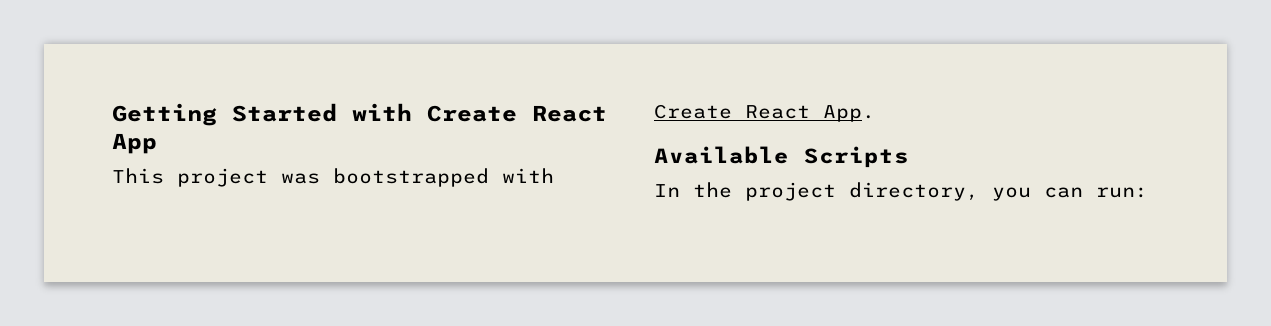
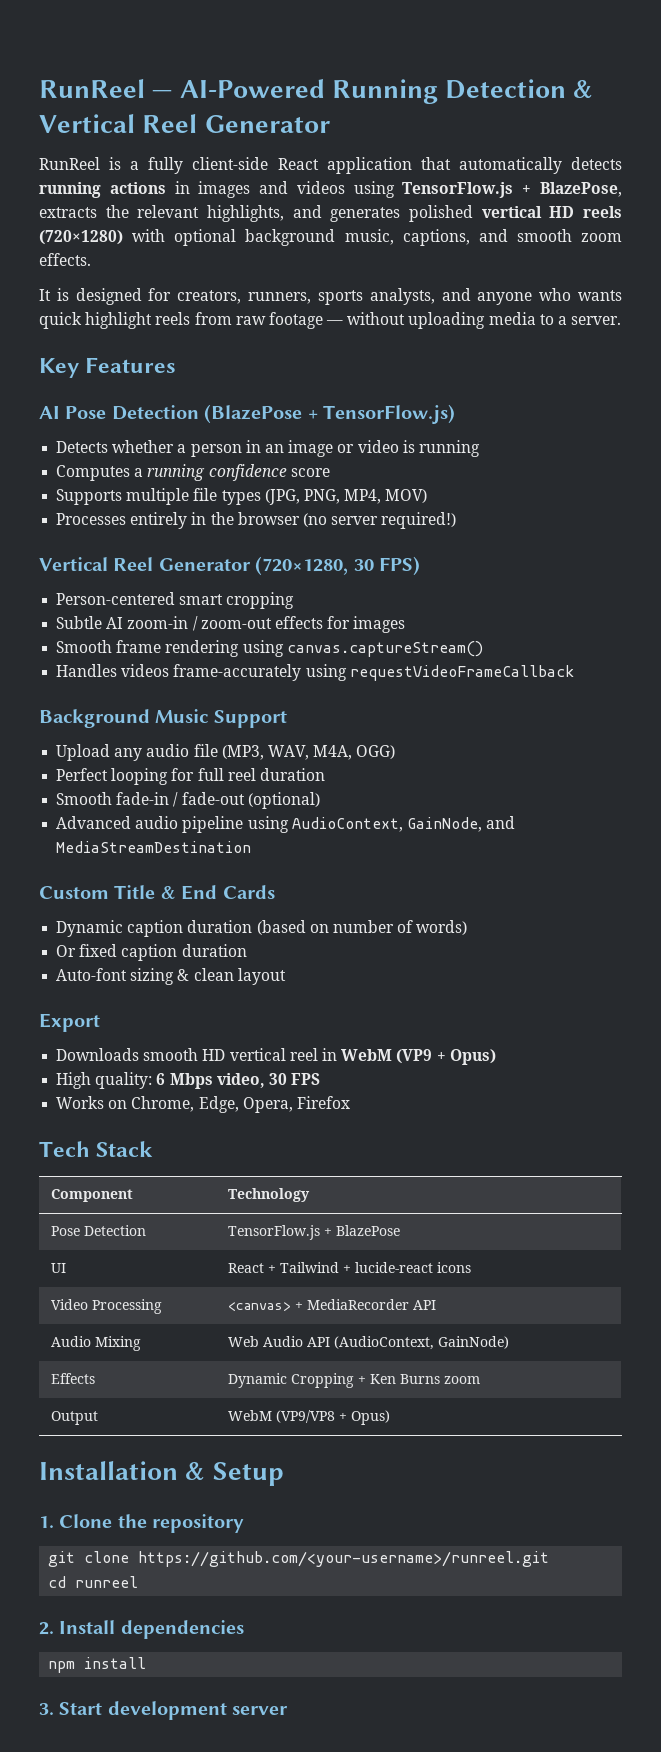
[112,103,607,126] [112,133,157,154] [112,168,554,187] [654,104,875,122] [654,146,909,168] [654,182,1148,201] Getting Started with Create React App // This project was bootstrapped with Create React App. // Available Scripts // In the project directory, you can run: -> [39,79,594,104] [39,114,330,133] [39,157,622,174] [39,181,622,198] [39,205,623,222] [39,229,622,246] [39,253,91,266] [39,288,622,305] [39,312,622,329] [39,357,177,378] [39,404,455,424] [56,440,480,457] [56,464,330,481] [56,488,428,505] [56,512,457,529] [39,556,420,576] [56,592,295,609] [56,616,406,633] [56,640,483,657] [56,664,574,681] [39,709,287,728] [56,744,396,761] [56,768,325,785] [56,792,320,809] [56,816,516,833] [56,841,252,853] [39,885,275,900] [56,920,468,937] [56,944,247,961] [56,968,286,985] [39,1013,100,1032] [56,1048,496,1065] [56,1072,321,1089] [56,1096,350,1113] [39,1141,154,1157] [50,1189,133,1202] [227,1188,310,1202] [50,1225,146,1236] [227,1225,400,1240] [50,1263,66,1273] [227,1262,471,1273] [50,1299,162,1314] [227,1299,436,1311] [50,1336,141,1351] [227,1336,509,1350] [50,1373,95,1384] [227,1373,480,1388] [50,1411,98,1425] [227,1410,390,1425] [39,1461,284,1486] [39,1514,245,1533] [48,1551,550,1567] [48,1576,139,1588] [39,1620,244,1639] [48,1657,147,1673] [39,1701,289,1720] RunReel — AI-Powered Running Detection & Vertical Reel Generator // RunReel is a fully client-side React application that automatically detects running actions in images and videos using TensorFlow.js + BlazePose, extracts the relevant highlights, and generates polished vertical HD reels (720×1280) with optional background music, captions, and smooth zoom effects. // It is designed for creators, runners, sports analysts, and anyone who wants quick highlight reels from raw footage — without uploading media to a server. // Key Features // AI Pose Detection (BlazePose + TensorFlow.js) // Detects whether a person in an image or video is running // Computes a running confidence score // Supports multiple file types (JPG, PNG, MP4, MOV) // Processes entirely in the browser (no server required!) // Vertical Reel Generator (720×1280, 30 FPS) // Person-centered smart cropping // Subtle AI zoom-in / zoom-out effects for images // Smooth frame rendering using canvas.captureStream() // Handles videos frame-accurately using requestVideoFrameCallback // Background Music Support // Upload any audio file (MP3, WAV, M4A, OGG) // Perfect looping for full reel duration // Smooth fade-in / fade-out (optional) // Advanced audio pipeline using AudioContext, GainNode, and MediaStreamDestination // Custom Title & End Cards // Dynamic caption duration (based on number of words) // Or fixed caption duration // Auto-font sizing & clean layout // Export // Downloads smooth HD vertical reel in WebM (VP9 + Opus) // High quality: 6 Mbps video, 30 FPS // Works on Chrome, Edge, Opera, Firefox // Tech Stack // Component | Technology // Pose Detection | TensorFlow.js + BlazePose // UI | React + Tailwind + lucide-react icons // Video Processing | <canvas> + MediaRecorder API // Audio Mixing | Web Audio API (AudioContext, GainNode) // Effects | Dynamic Cropping + Ken Burns zoom // Output | WebM (VP9/VP8 + Opus) // Installation & Setup // 1. Clone the repository // git clone https://github.com/<your-username>/runreel.git // cd runreel // 2. Install dependencies // npm install // 3. Start development server

